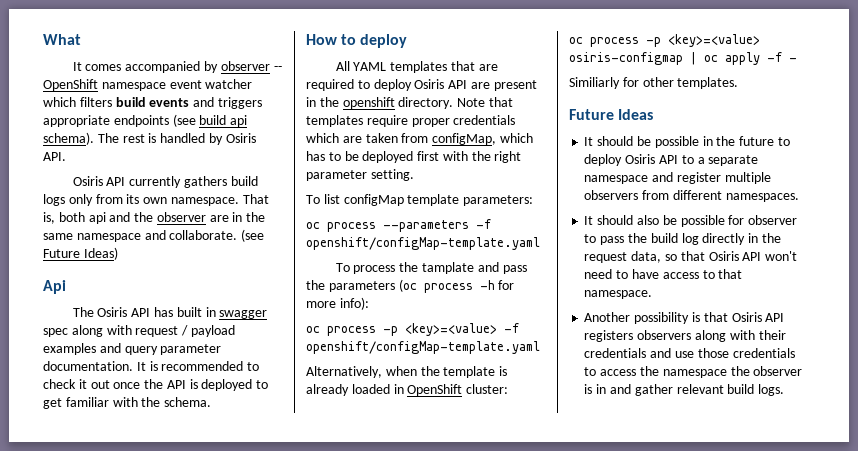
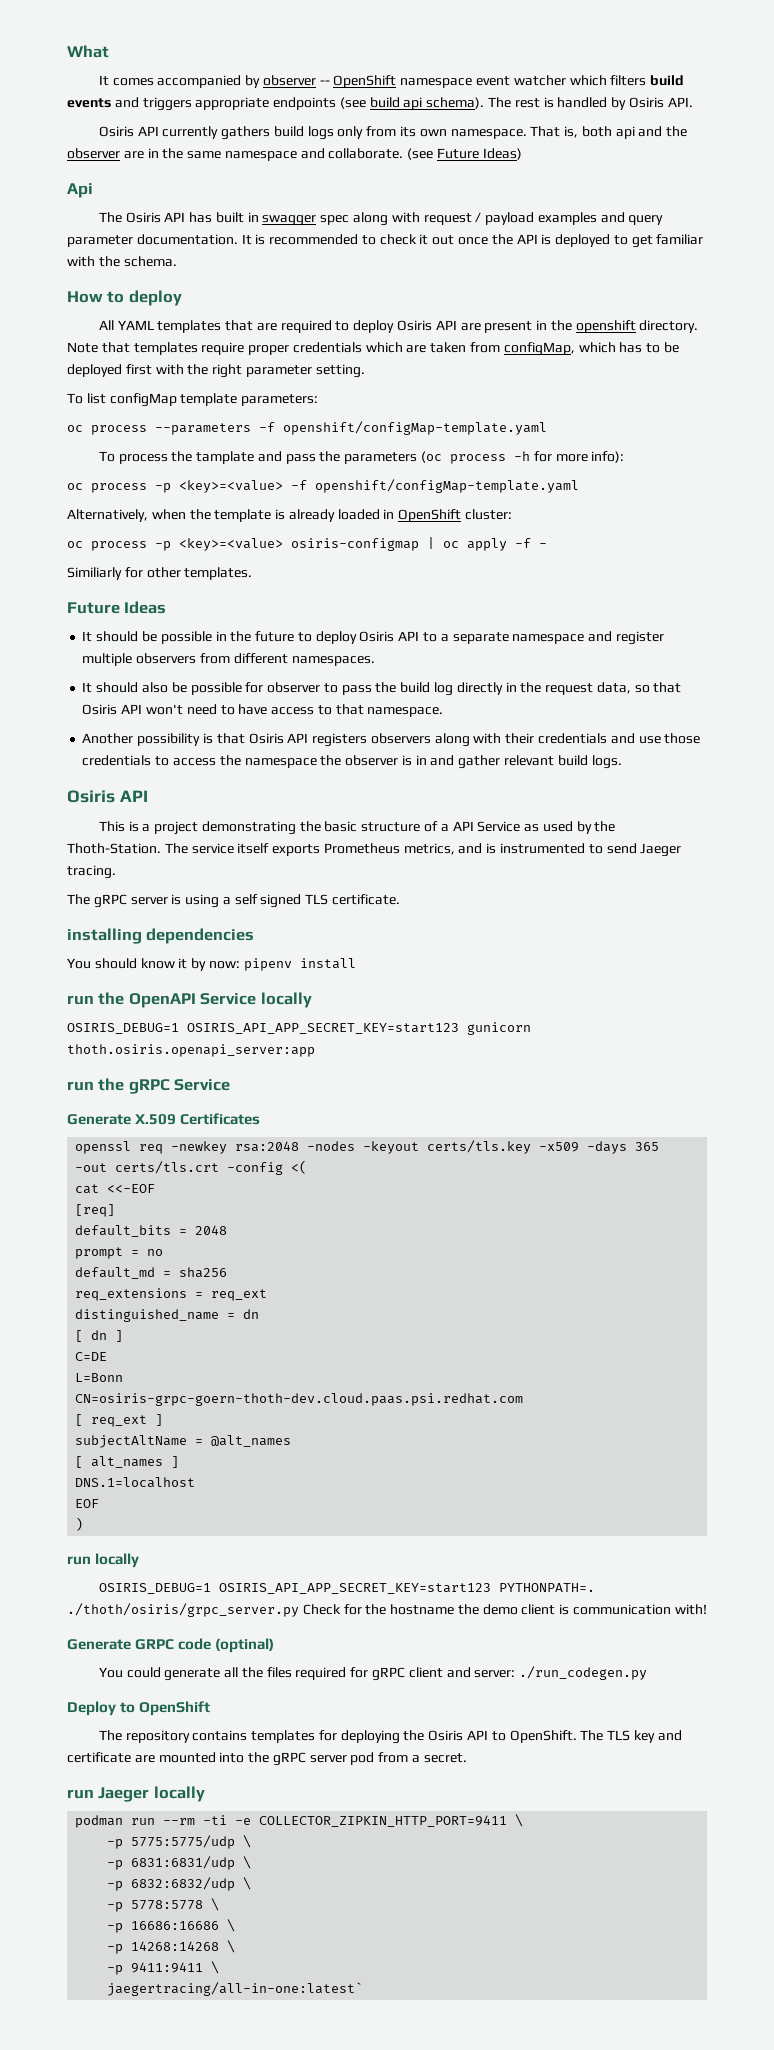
(785, 390) none -> [67,790,148,803] [98,821,616,835] [67,843,682,857] [67,865,116,879] [67,894,401,908] [67,928,255,944] [67,958,356,971] [67,992,312,1008] [67,1022,531,1035] [67,1044,315,1057] [67,1078,231,1094] [67,1113,261,1125] [75,1140,660,1154] [75,1160,308,1175] [75,1184,156,1194] [75,1204,116,1217] [75,1225,228,1237] [75,1247,164,1259] [75,1267,228,1279] [75,1288,268,1301] [75,1309,260,1322] [75,1330,124,1342] [75,1352,108,1361] [75,1373,124,1382] [75,1393,524,1406] [75,1414,164,1427] [75,1435,292,1448] [75,1456,180,1468] [75,1477,196,1488] [75,1499,100,1508] [75,1517,84,1531] [67,1553,140,1568] [98,1583,595,1594] [67,1603,707,1617] [67,1638,275,1653] [98,1666,648,1681] [67,1701,211,1716] [98,1730,682,1744] [67,1752,467,1766] [67,1786,205,1802] [75,1814,524,1828] [107,1835,252,1849] [107,1856,252,1870] [107,1877,252,1891] [107,1898,220,1912] [107,1919,236,1933] [107,1940,236,1954] [107,1961,220,1975] [107,1982,364,1996] // Osiris API // This is a project demonstrating the basic structure of a API Service as used by the Thoth-Station. The service itself exports Prometheus metrics, and is instrumented to send Jaeger tracing. // The gRPC server is using a self signed TLS certificate. // installing dependencies // You should know it by now: pipenv install // run the OpenAPI Service locally // OSIRIS_DEBUG=1 OSIRIS_API_APP_SECRET_KEY=start123 gunicorn thoth.osiris.openapi_server:app // run the gRPC Service // Generate X.509 Certificates // openssl req -newkey rsa:2048 -nodes -keyout certs/tls.key -x509 -days 365 -out certs/tls.crt -config <( // cat <<-EOF // [req] // default_bits = 2048 // prompt = no // default_md = sha256 // req_extensions = req_ext // distinguished_name = dn // [ dn ] // C=DE // L=Bonn // CN=osiris-grpc-goern-thoth-dev.cloud.paas.psi.redhat.com // [ req_ext ] // subjectAltName = @alt_names // [ alt_names ] // DNS.1=localhost // EOF // ) // run locally // OSIRIS_DEBUG=1 OSIRIS_API_APP_SECRET_KEY=start123 PYTHONPATH=. ./thoth/osiris/grpc_server.py Check for the hostname the demo client is communication with! // Generate GRPC code (optinal) // You could generate all the files required for gRPC client and server: ./run_codegen.py // Deploy to OpenShift // The repository contains templates for deploying the Osiris API to OpenShift. The TLS key and certificate are mounted into the gRPC server pod from a secret. // run Jaeger locally // podman run --rm -ti -e COLLECTOR_ZIPKIN_HTTP_PORT=9411 \ // -p 5775:5775/udp \ // -p 6831:6831/udp \ // -p 6832:6832/udp \ // -p 5778:5778 \ // -p 16686:16686 \ // -p 14268:14268 \ // -p 9411:9411 \ // jaegertracing/all-in-one:latest`

